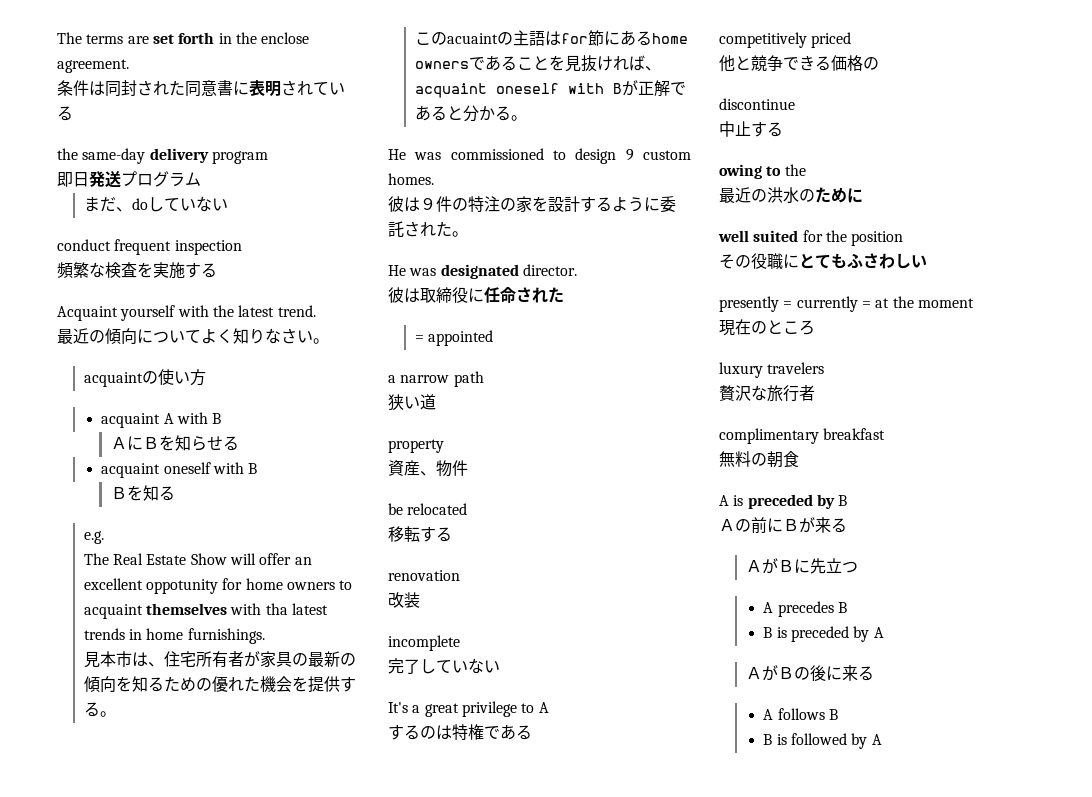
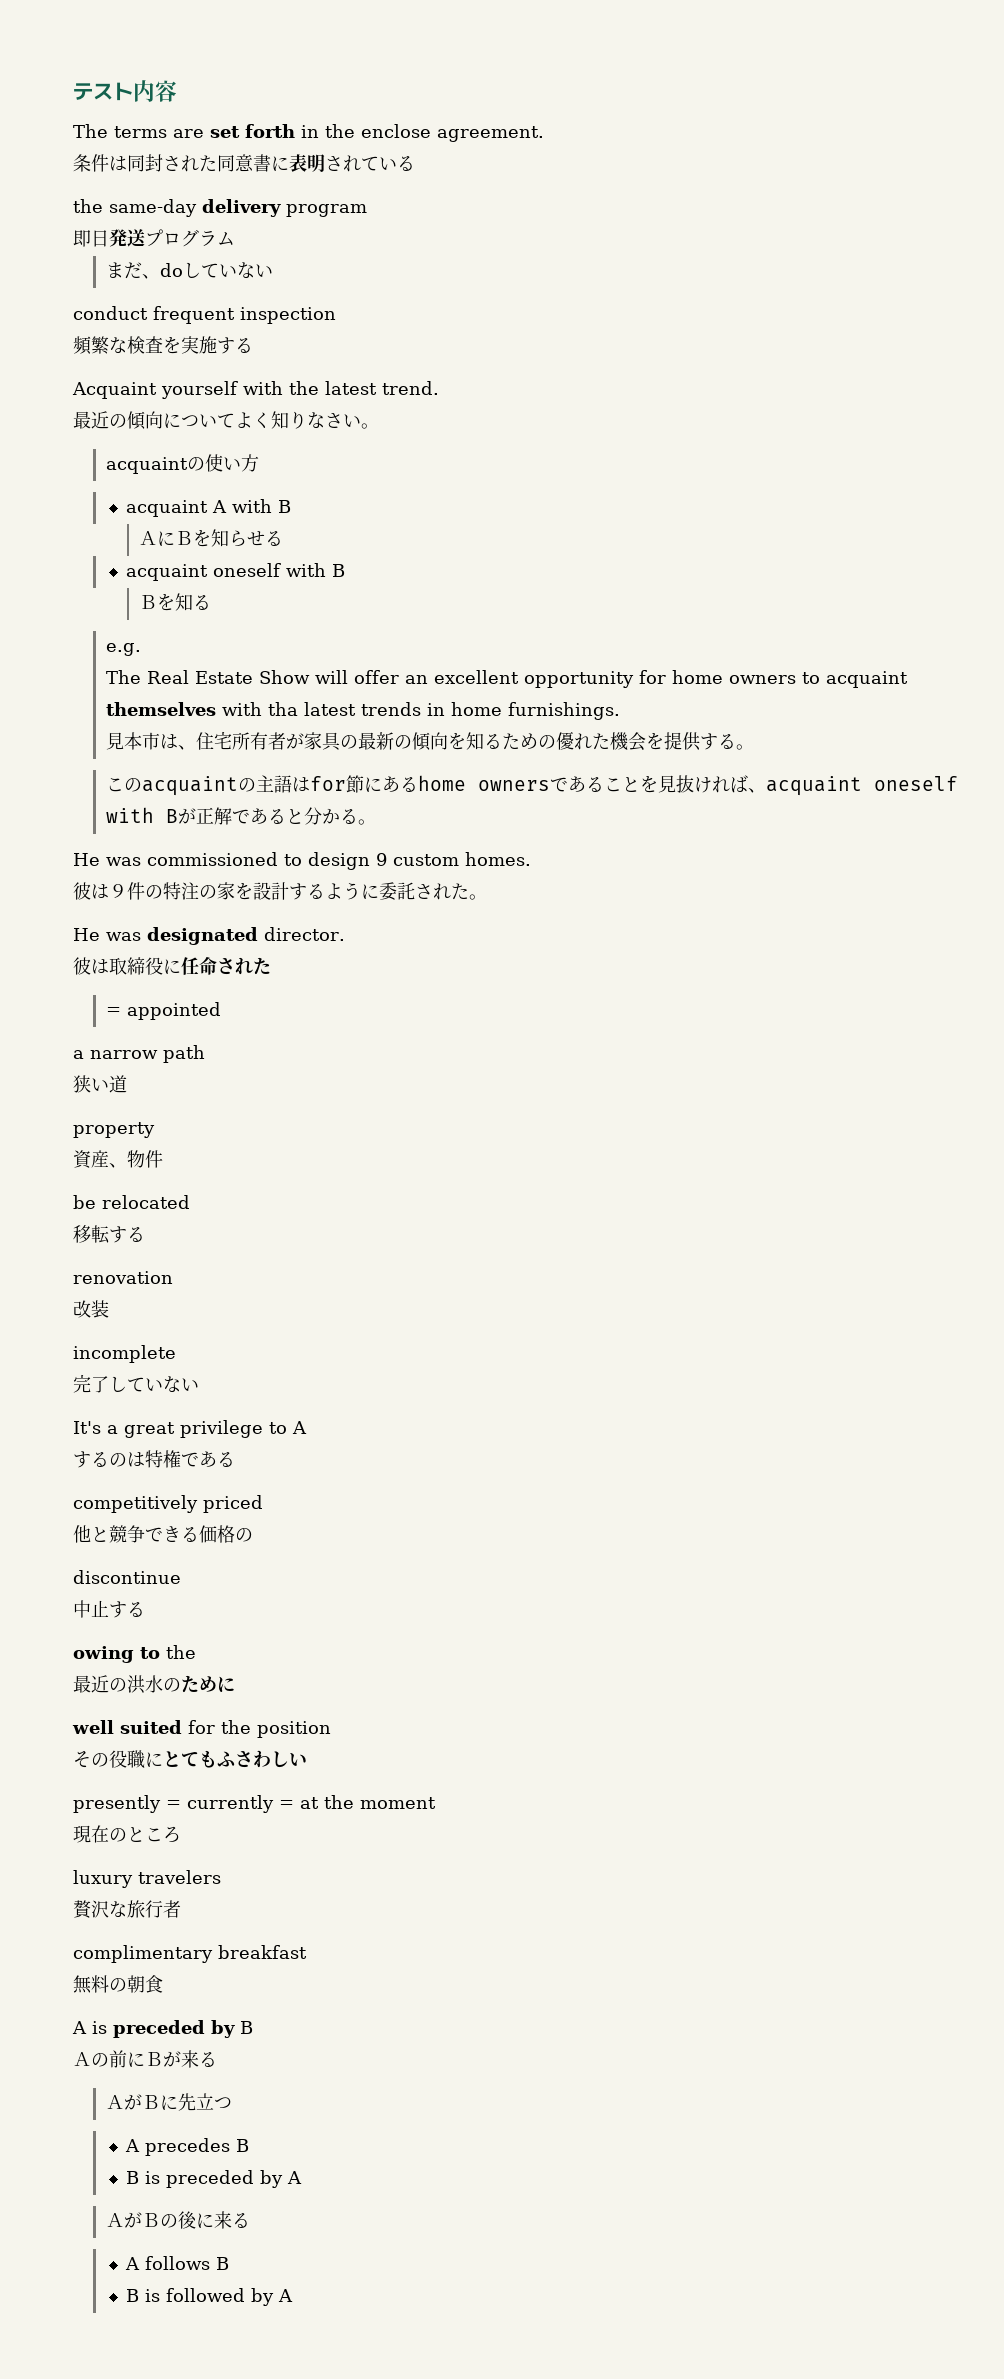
(57, 38) none -> [73,80,177,102] テスト内容 //
[146,579,219,594] oppotunity -> [524,671,635,688] opportunity
[446,33,498,44] acuaint -> [142,776,239,796] acquaint

